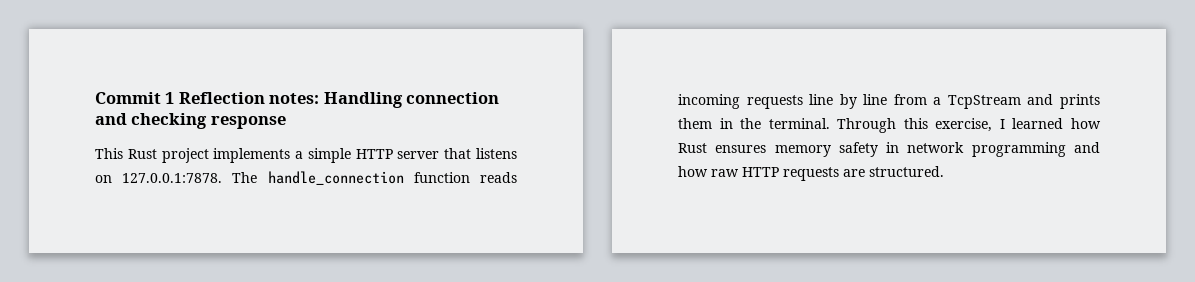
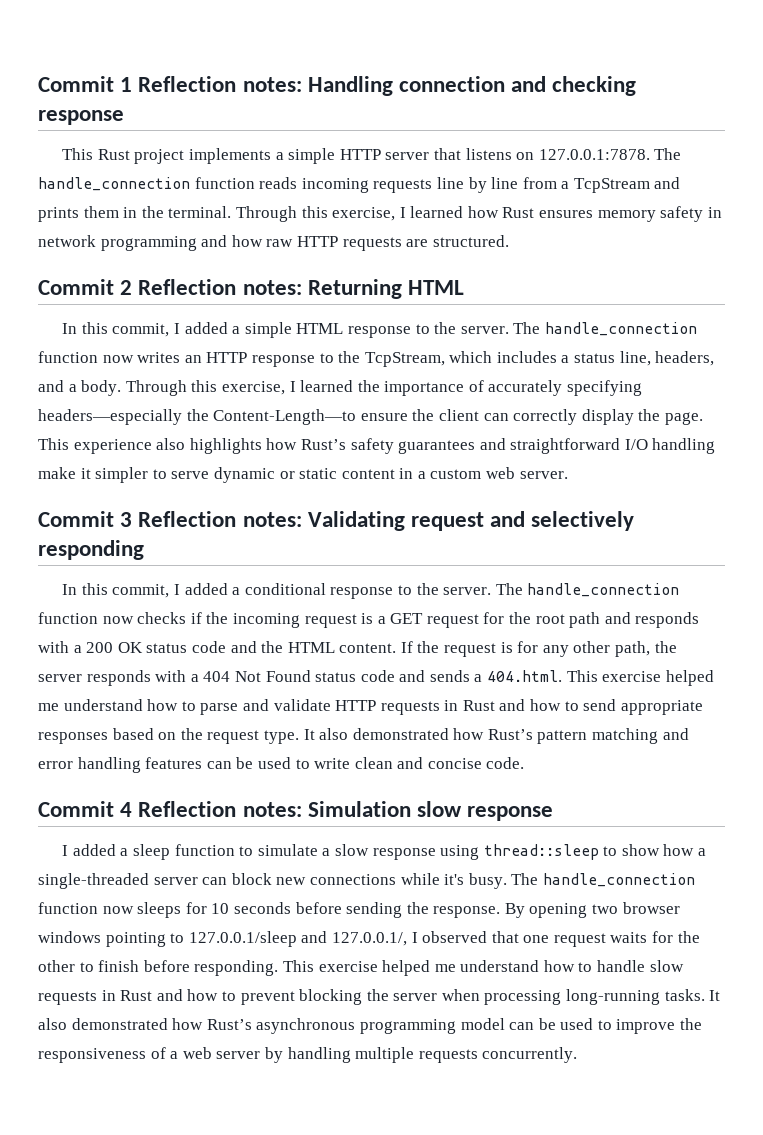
(944, 171) none -> [38,279,465,299] [62,322,697,338] [38,351,715,367] [38,380,643,396] [38,409,703,425] [38,438,716,454] [38,467,568,483] [38,511,635,531] [38,540,144,560] [62,583,680,599] [38,612,700,628] [38,641,677,657] [38,670,714,686] [38,699,703,715] [38,728,689,744] [38,757,525,773] [38,801,554,821] [62,844,707,860] [38,873,695,889] [38,902,680,918] [38,931,700,947] [38,960,684,976] [38,989,721,1005] [38,1018,703,1034] [38,1047,578,1063] // Commit 2 Reflection notes: Returning HTML // In this commit, I added a simple HTML response to the server. The handle_connection function now writes an HTTP response to the TcpStream, which includes a status line, headers, and a body. Through this exercise, I learned the importance of accurately specifying headers—especially the Content-Length—to ensure the client can correctly display the page. This experience also highlights how Rust’s safety guarantees and straightforward I/O handling make it simpler to serve dynamic or static content in a custom web server. // Commit 3 Reflection notes: Validating request and selectively responding // In this commit, I added a conditional response to the server. The handle_connection function now checks if the incoming request is a GET request for the root path and responds with a 200 OK status code and the HTML content. If the request is for any other path, the server responds with a 404 Not Found status code and sends a 404.html. This exercise helped me understand how to parse and validate HTTP requests in Rust and how to send appropriate responses based on the request type. It also demonstrated how Rust’s pattern matching and error handling features can be used to write clean and concise code. // Commit 4 Reflection notes: Simulation slow response // I added a sleep function to simulate a slow response using thread::sleep to show how a single-threaded server can block new connections while it's busy. The handle_connection function now sleeps for 10 seconds before sending the response. By opening two browser windows pointing to 127.0.0.1/sleep and 127.0.0.1/, I observed that one request waits for the other to finish before responding. This exercise helped me understand how to handle slow requests in Rust and how to prevent blocking the server when processing long-running tasks. It also demonstrated how Rust’s asynchronous programming model can be used to improve the responsiveness of a web server by handling multiple requests concurrently.

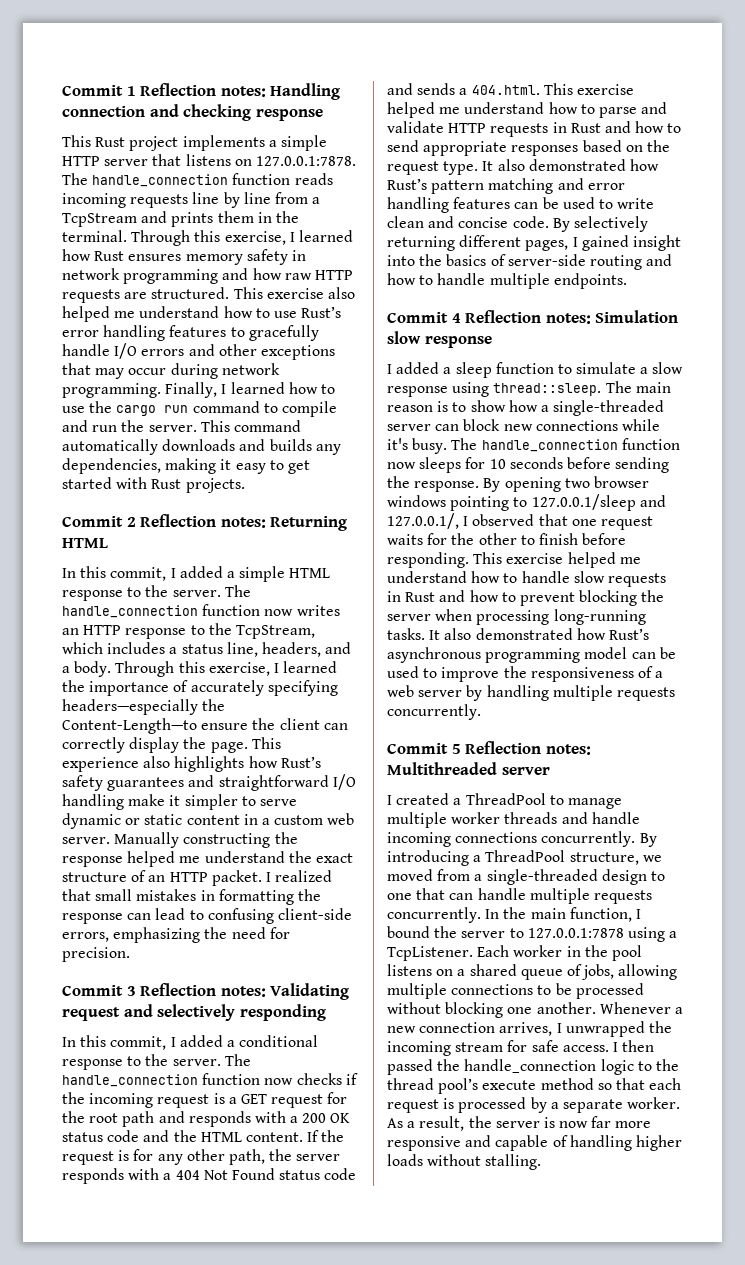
(509, 241) none -> [233,287,355,299] [62,306,342,322] [62,325,319,341] [62,343,335,360] [62,363,280,379] [62,382,335,398] [62,401,337,417] [62,420,301,432] [62,439,341,455] [62,458,310,474] [62,477,245,493] This exercise also helped me understand how to use Rust’s error handling features to gracefully handle I/O errors and other exceptions that may occur during network programming. Finally, I learned how to use the cargo run command to compile and run the server. This command automatically downloads and builds any dependencies, making it easy to get started with Rust projects.
(568, 475) none -> [114,832,298,848] [62,851,353,867] [62,870,333,886] [62,889,321,905] [62,908,352,924] [62,927,290,943] [62,947,130,962] Manually constructing the response helped me understand the exact structure of an HTTP packet. I realized that small mistakes in formatting the response can lead to confusing client-side errors, emphasizing the need for precision.
(525, 763) none -> [552,216,648,232] [387,235,681,251] [387,254,673,270] [387,273,627,289] By selectively returning different pages, I gained insight into the basics of server-side routing and how to handle multiple endpoints.
[483,844,599,860] thread::sleep -> [493,381,671,396] [387,401,449,412] thread::sleep. The main reason is
(578, 1055) none -> [387,741,591,755] [387,762,550,775] [387,793,622,809] [387,812,640,828] [387,831,657,847] [387,850,662,866] [387,869,665,885] [387,888,652,904] [387,907,641,923] [387,926,678,942] [387,945,642,961] [387,964,678,980] [387,983,644,999] [387,1002,683,1018] [387,1021,672,1037] [387,1040,655,1056] [387,1059,679,1075] [387,1078,682,1094] [387,1097,681,1113] [387,1116,652,1131] [387,1135,682,1151] [387,1154,542,1170] // Commit 5 Reflection notes: Multithreaded server // I created a ThreadPool to manage multiple worker threads and handle incoming connections concurrently. By introducing a ThreadPool structure, we moved from a single-threaded design to one that can handle multiple requests concurrently. In the main function, I bound the server to 127.0.0.1:7878 using a TcpListener. Each worker in the pool listens on a shared queue of jobs, allowing multiple connections to be processed without blocking one another. Whenever a new connection arrives, I unwrapped the incoming stream for safe access. I then passed the handle_connection logic to the thread pool’s execute method so that each request is processed by a separate worker. As a result, the server is now far more responsive and capable of handling higher loads without stalling.

